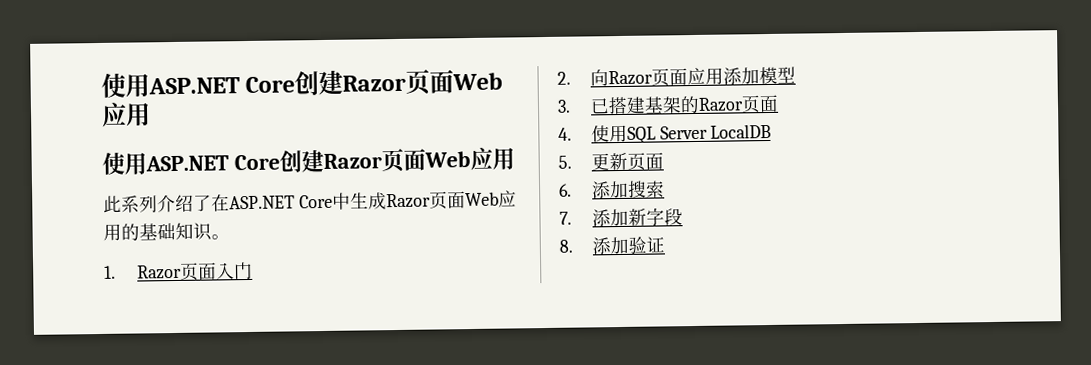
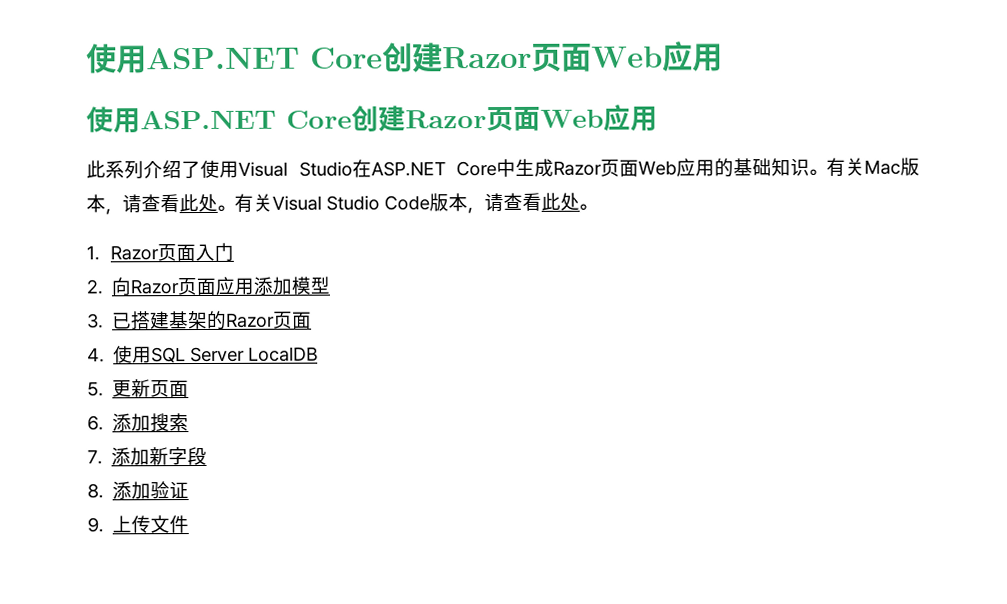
(212, 203) none -> [200,159,353,179] 使用Visual Studio
(230, 237) none -> [826,157,920,177] [86,192,597,215] 有关Mac版本，请查看此处。有关Visual Studio Code版本，请查看此处。
(665, 244) none -> [87,515,190,534] // 9.上传文件

